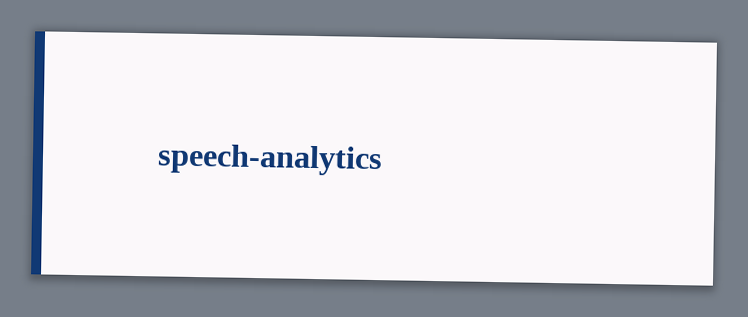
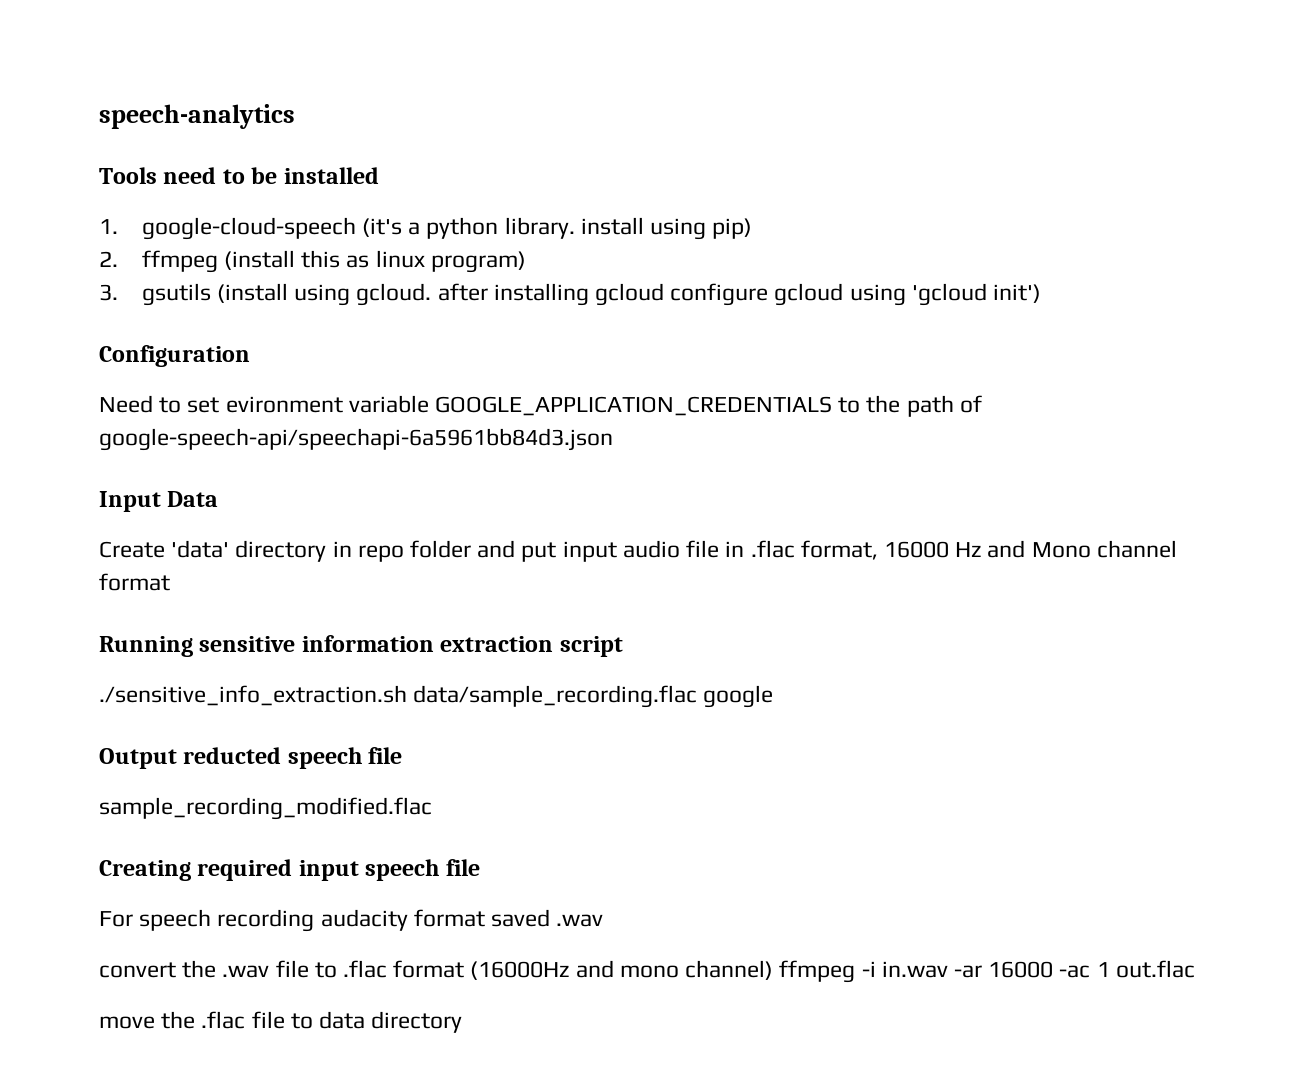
(383, 160) none -> [99,167,379,184] [99,217,753,240] [99,250,526,273] [99,283,1042,306] [99,345,250,367] [99,395,982,417] [99,428,613,451] [99,491,219,512] [99,540,1177,562] [99,573,170,591] [99,635,623,657] [99,685,774,708] [99,747,403,769] [99,797,432,820] [99,859,480,881] [99,909,604,932] [99,960,1195,983] [99,1011,463,1033] // Tools need to be installed // 1. google-cloud-speech (it's a python library. install using pip) // 2. ffmpeg (install this as linux program) // 3. gsutils (install using gcloud. after installing gcloud configure gcloud using 'gcloud init') // Configuration // Need to set evironment variable GOOGLE_APPLICATION_CREDENTIALS to the path of google-speech-api/speechapi-6a5961bb84d3.json // Input Data // Create 'data' directory in repo folder and put input audio file in .flac format, 16000 Hz and Mono channel format // Running sensitive information extraction script // ./sensitive_info_extraction.sh data/sample_recording.flac google // Output reducted speech file // sample_recording_modified.flac // Creating required input speech file // For speech recording audacity format saved .wav // convert the .wav file to .flac format (16000Hz and mono channel) ffmpeg -i in.wav -ar 16000 -ac 1 out.flac // move the .flac file to data directory

